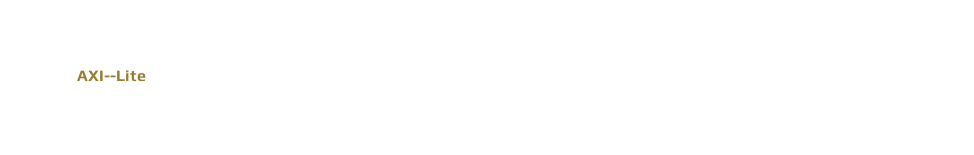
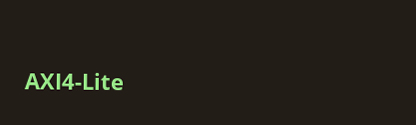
[77,70,146,82] AXI--Lite -> [24,72,124,91] AXI4-Lite

